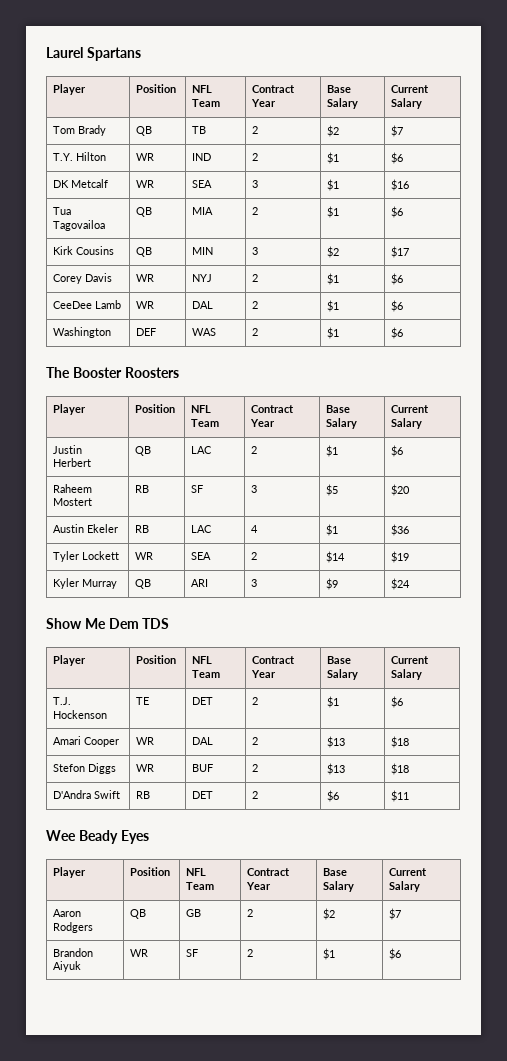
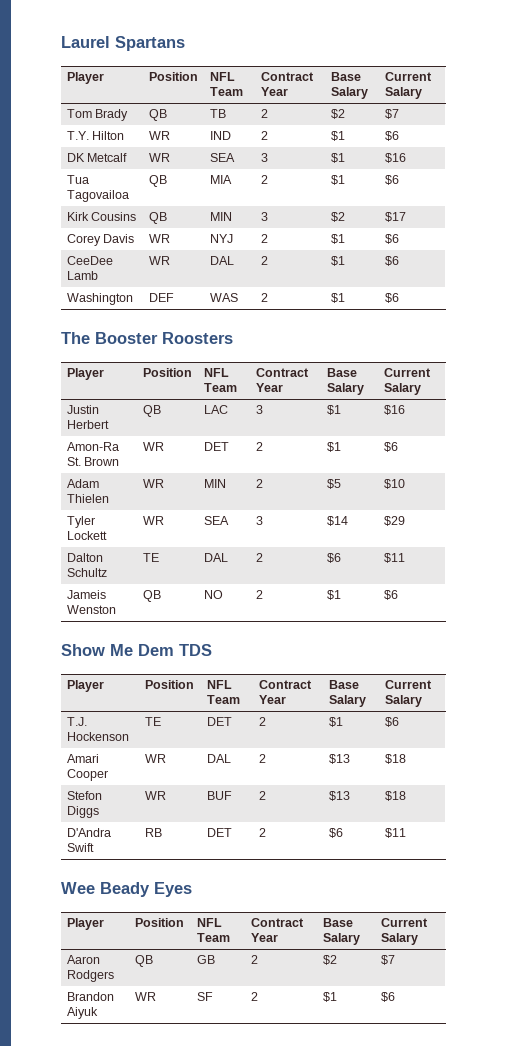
[251,446,258,454] [326,445,339,457] [391,445,404,457] [53,484,93,493] [53,498,93,506] [135,485,150,493] [191,485,204,493] [251,485,258,493] [326,484,339,496] [391,484,411,496] [53,524,119,533] [135,525,150,533] [191,525,213,533] [251,525,259,533] [326,524,339,536] [391,524,410,536] 2 | $1 | $6 // Raheem Mostert | RB | SF | 3 | $5 | $20 // Austin Ekeler | RB | LAC | 4 | $1 | $36 -> [255,405,263,414] [326,405,341,415] [383,405,405,415] [66,442,119,451] [66,457,120,466] [142,442,164,451] [203,442,229,451] [255,442,263,451] [326,442,341,452] [383,442,398,452] [66,479,99,488] [66,494,109,503] [142,479,164,488] [203,479,226,488] [255,479,263,488] [326,479,341,489] [383,479,405,489] 3 | $1 | $16 // Amon-Ra St. Brown | WR | DET | 2 | $1 | $6 // Adam Thielen | WR | MIN | 2 | $5 | $10
[251,552,258,560] 2 -> [255,516,263,525] 3
[391,551,410,563] [53,578,118,589] [135,579,152,589] [191,579,209,587] [251,579,258,587] [326,578,339,590] [391,578,411,590] $19 // Kyler Murray | QB | ARI | 3 | $9 | $24 -> [383,516,405,526] [66,553,103,562] [66,568,107,577] [142,553,159,562] [203,553,228,562] [255,553,263,562] [326,553,341,563] [383,553,405,563] [66,590,106,599] [66,605,116,614] [142,590,161,602] [203,590,223,599] [255,590,263,599] [326,590,341,600] [383,590,398,600] $29 // Dalton Schultz | TE | DAL | 2 | $6 | $11 // Jameis Wenston | QB | NO | 2 | $1 | $6

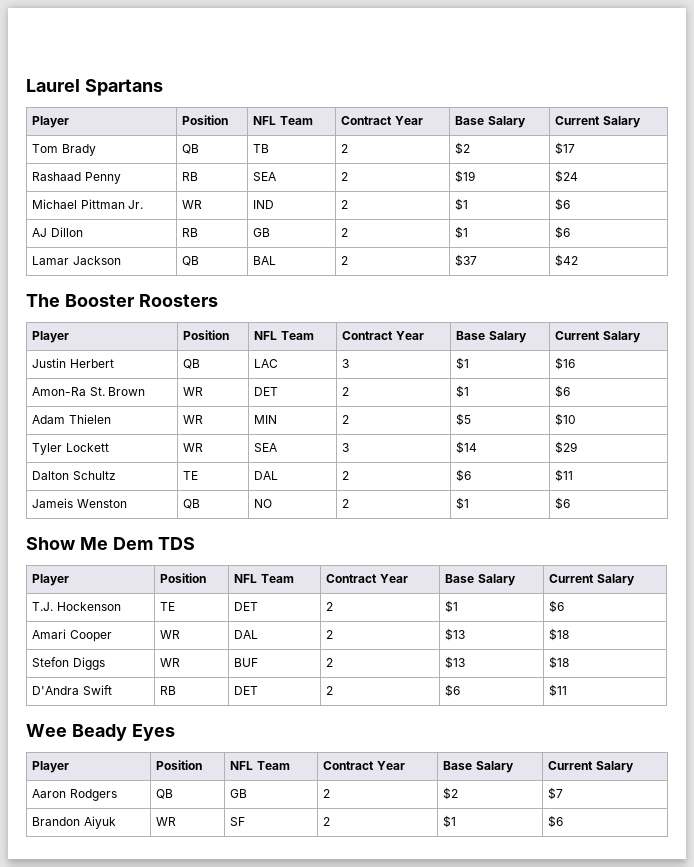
[384,109,399,119] [66,131,125,140] $7 // T.Y. Hilton -> [555,142,576,155] [32,172,121,184] [182,172,199,181] [253,172,277,181] [341,172,349,181] [455,170,476,183] [555,170,579,183] [32,199,143,209] $17 // Rashaad Penny | RB | SEA | 2 | $19 | $24 // Michael Pittman Jr.
[66,153,128,162] [148,153,170,162] [209,153,235,162] [260,153,268,162] [330,153,345,163] [384,153,406,163] [66,175,89,184] [66,190,129,202] [148,175,167,187] [209,175,232,184] [260,175,268,184] [330,175,345,185] [384,175,399,185] [66,212,137,221] [148,212,167,224] [209,212,232,221] [260,212,268,221] [330,212,345,222] [384,212,406,222] [66,234,135,246] [148,234,170,243] [209,234,233,243] [260,234,268,243] [330,234,345,244] [384,234,399,244] [66,256,113,265] [66,271,98,280] [148,256,170,265] [209,256,234,265] [260,256,268,265] [330,256,345,266] [384,256,399,266] [66,293,133,305] [148,293,174,302] [209,293,238,302] [260,293,268,302] [330,293,345,303] [384,293,399,303] DK Metcalf | WR | SEA | 3 | $1 | $16 // Tua Tagovailoa | QB | MIA | 2 | $1 | $6 // Kirk Cousins | QB | MIN | 3 | $2 | $17 // Corey Davis | WR | NYJ | 2 | $1 | $6 // CeeDee Lamb | WR | DAL | 2 | $1 | $6 // Washington | DEF | WAS | 2 | $1 | $6 -> [32,227,83,237] [182,228,199,237] [253,228,271,237] [341,228,349,237] [455,226,469,239] [555,226,571,239] [32,256,121,265] [182,256,200,266] [253,256,277,265] [341,256,349,265] [455,254,478,267] [555,254,579,267] AJ Dillon | RB | GB | 2 | $1 | $6 // Lamar Jackson | QB | BAL | 2 | $37 | $42

